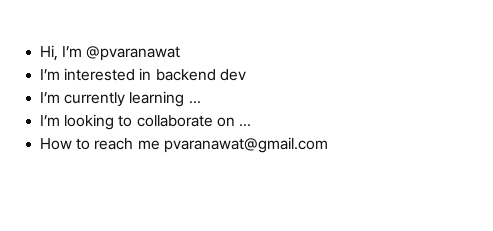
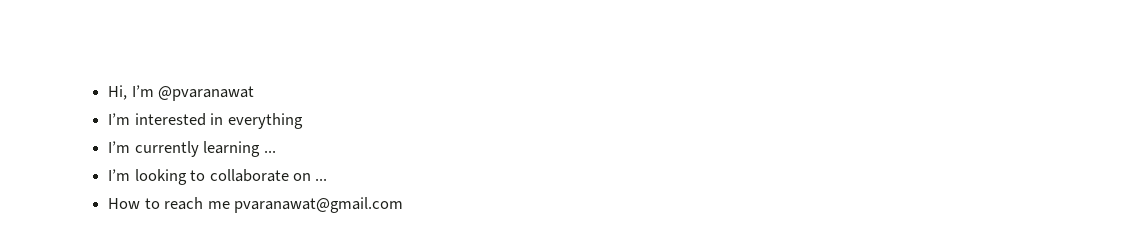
[155,69,246,81] backend dev -> [227,113,303,129] everything

